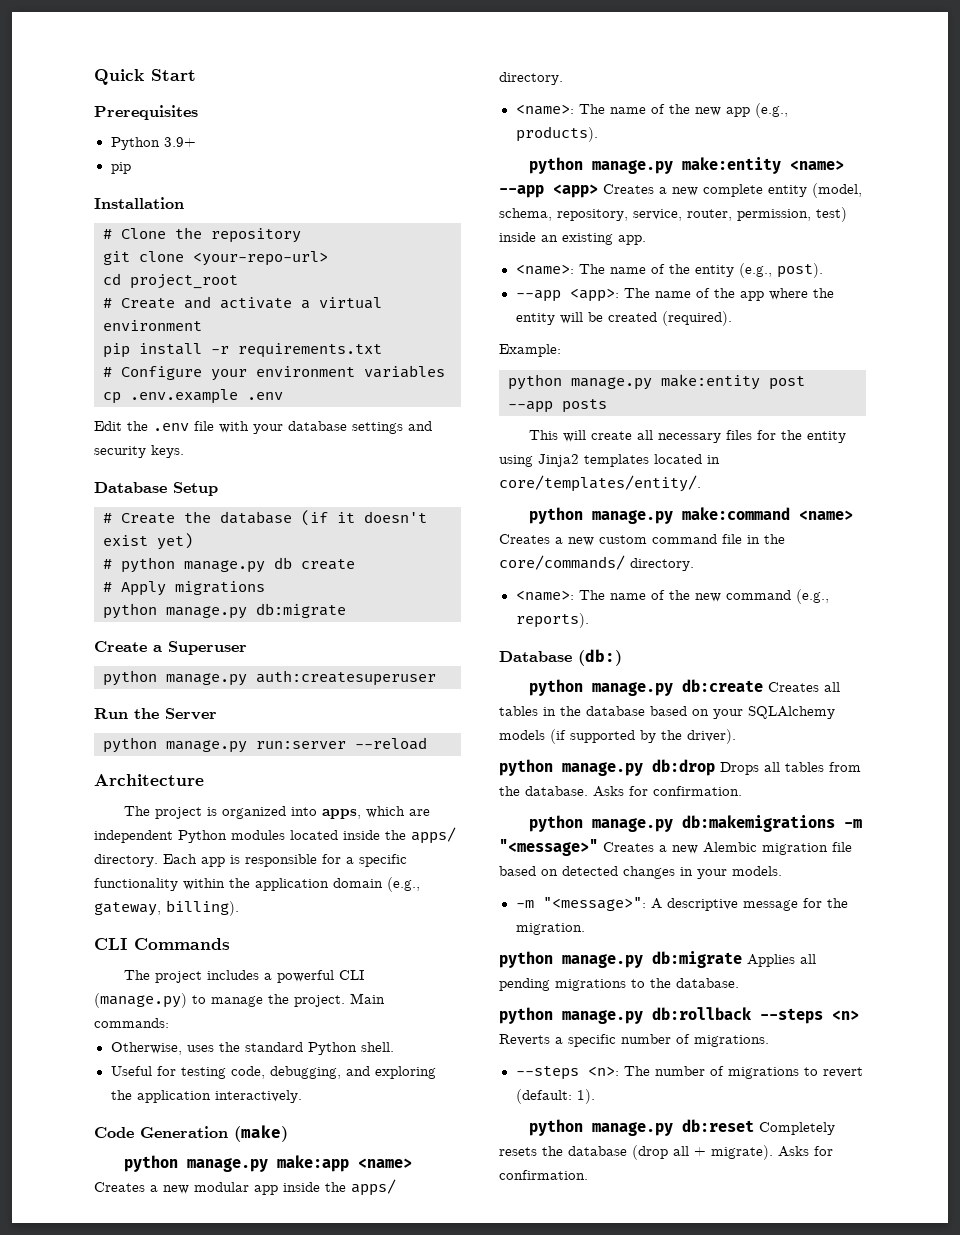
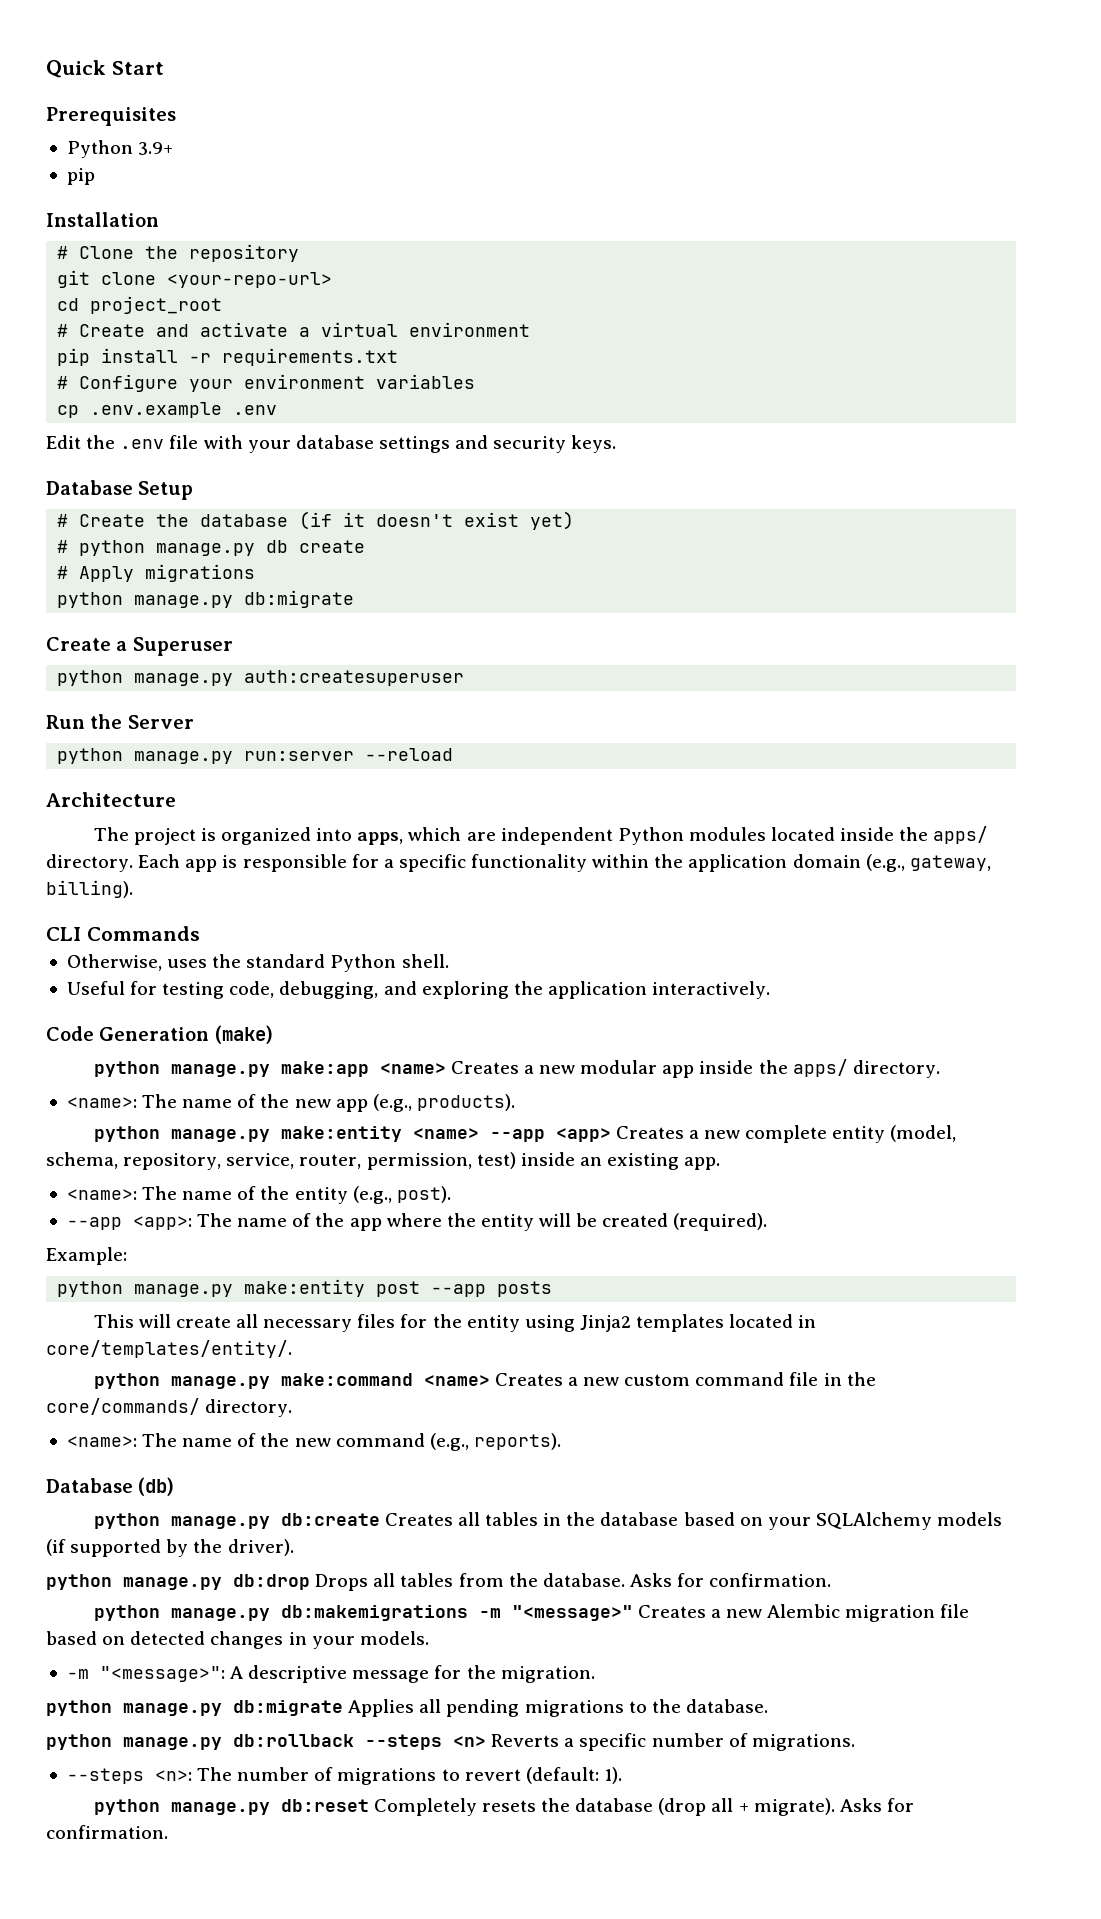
[123,970,364,983] [94,993,385,1008] [94,1018,169,1028] // The project includes a powerful CLI (manage.py) to manage the project. Main commands: -> (200, 933) none
[578,649,622,666] (db:) -> [138,1477,175,1496] (db)

